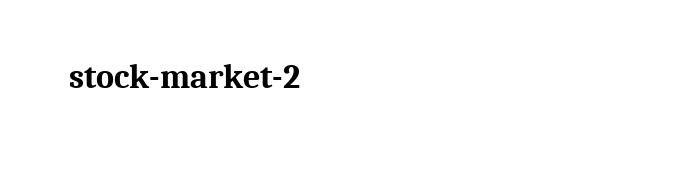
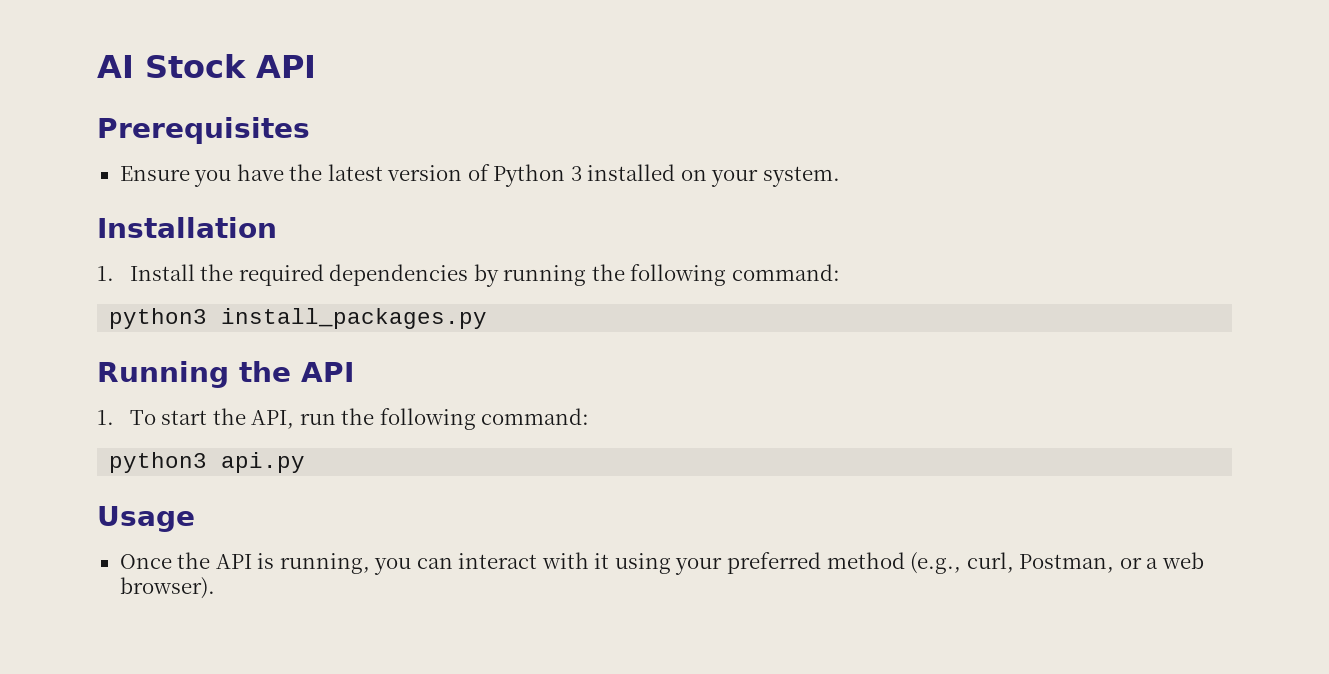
[69,63,300,88] stock-market-2 -> [97,54,316,78] [97,117,310,144] [119,164,840,187] [97,217,277,238] [97,264,840,287] [109,308,488,329] [97,361,354,388] [97,408,590,430] [109,452,306,473] [97,506,195,532] [119,552,1204,575] [119,577,215,599] AI Stock API // Prerequisites // Ensure you have the latest version of Python 3 installed on your system. // Installation // 1. Install the required dependencies by running the following command: // python3 install_packages.py // Running the API // 1. To start the API, run the following command: // python3 api.py // Usage // Once the API is running, you can interact with it using your preferred method (e.g., curl, Postman, or a web browser).

